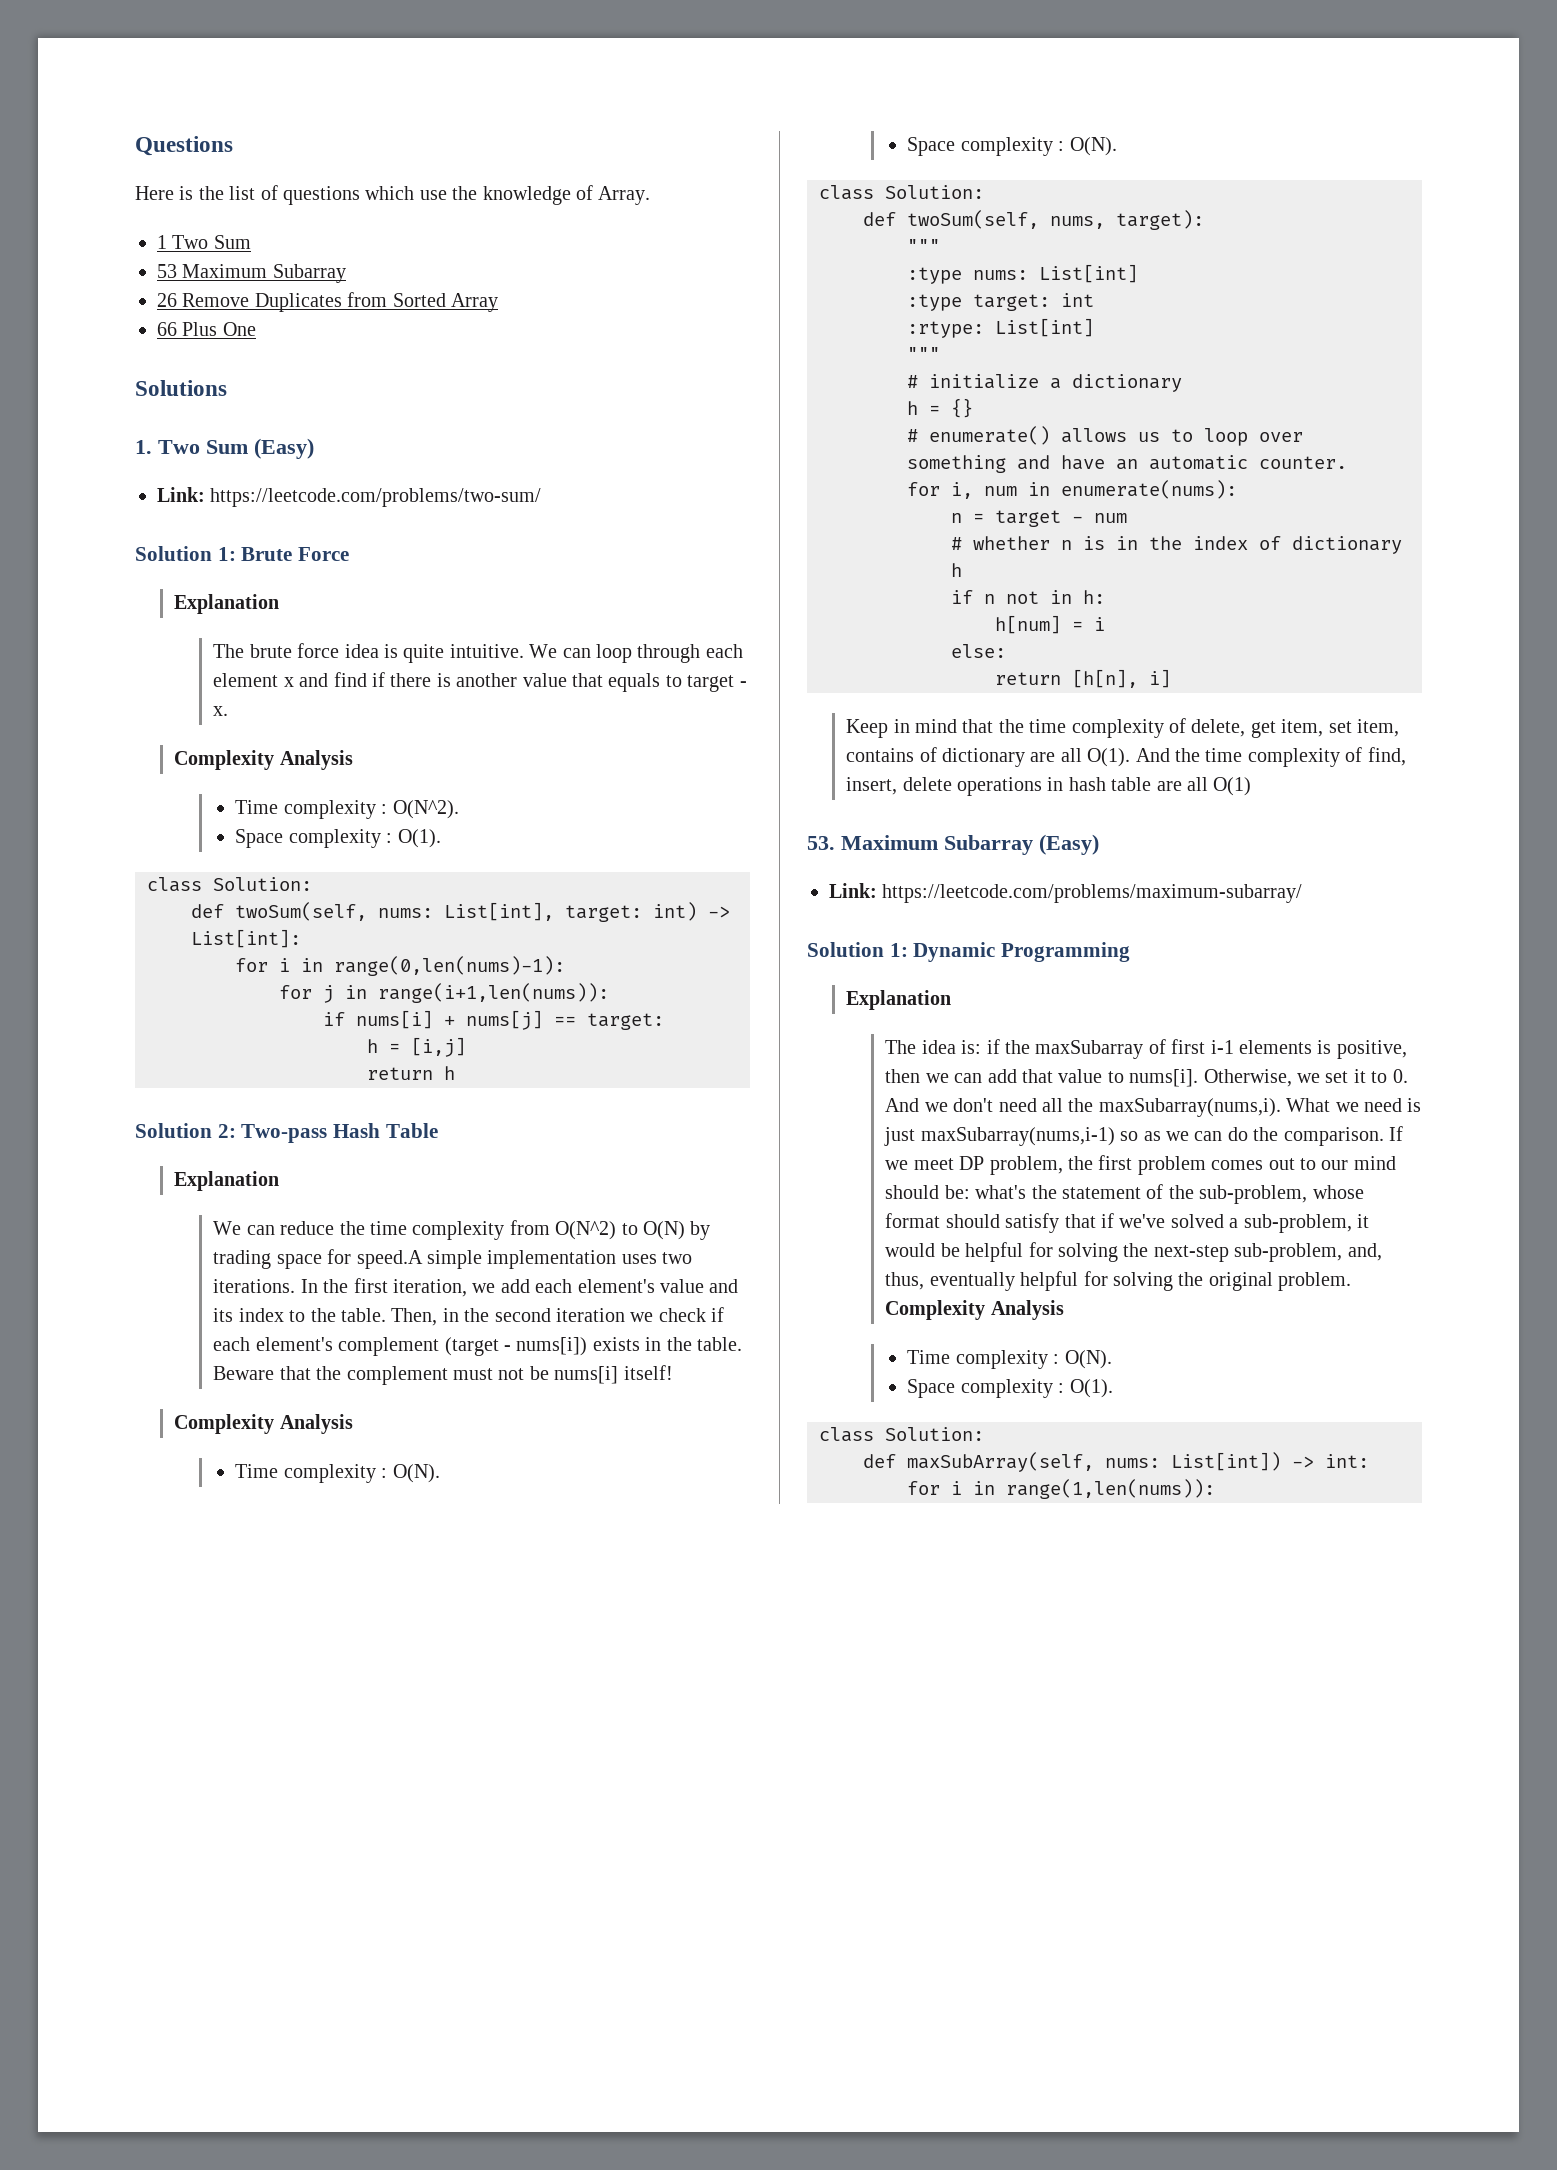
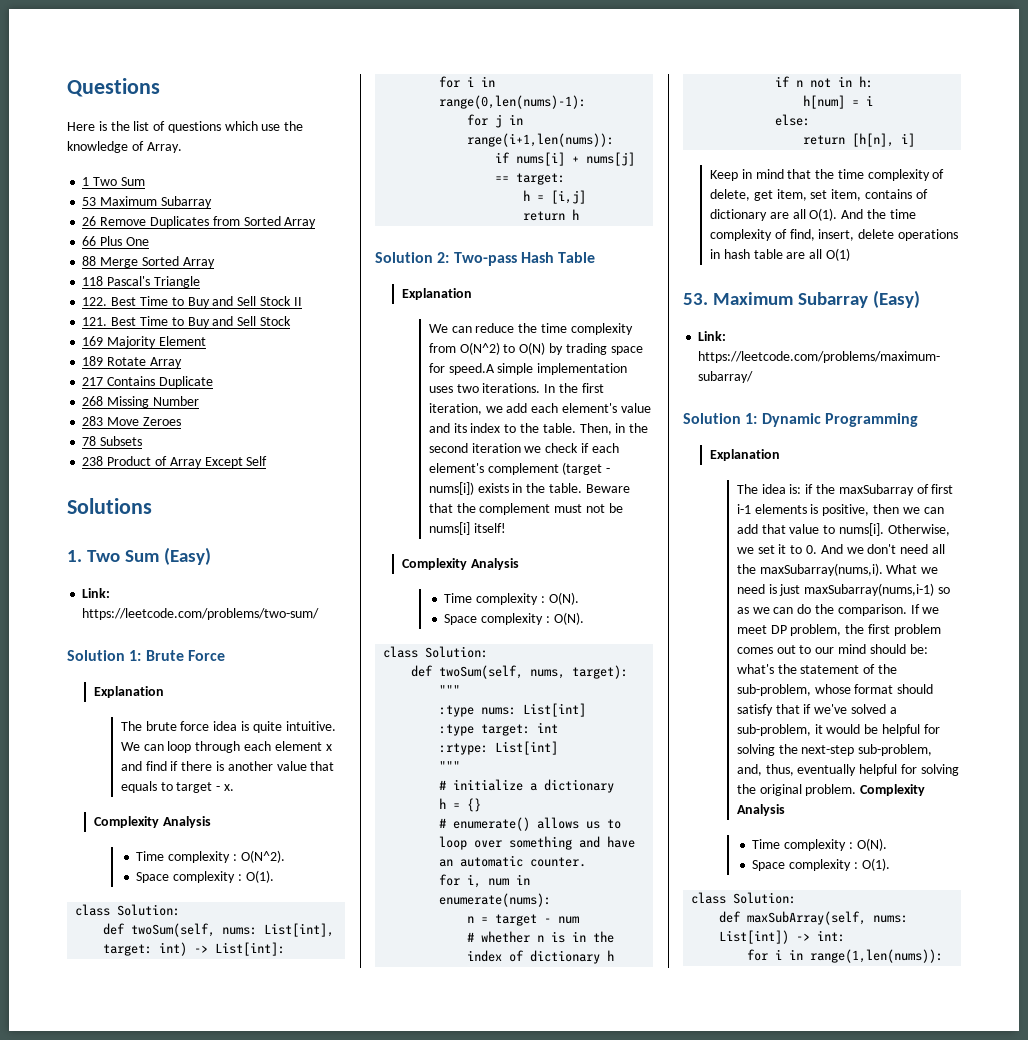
(256, 329) none -> [82,256,215,268] [82,276,200,288] [82,296,302,308] [82,316,291,328] [82,336,206,348] [82,356,182,368] [82,376,213,388] [82,396,199,408] [82,416,181,426] [82,436,143,446] [82,456,268,468] // 88 Merge Sorted Array // 118 Pascal's Triangle // 122. Best Time to Buy and Sell Stock II // 121. Best Time to Buy and Sell Stock // 169 Majority Element // 189 Rotate Array // 217 Contains Duplicate // 268 Missing Number // 283 Move Zeroes // 78 Subsets // 238 Product of Array Except Self

